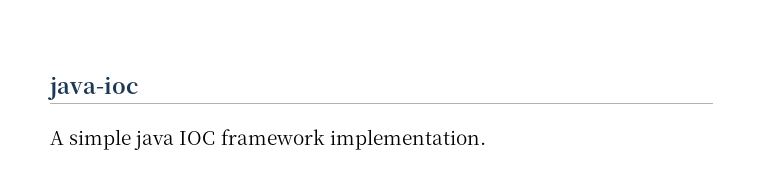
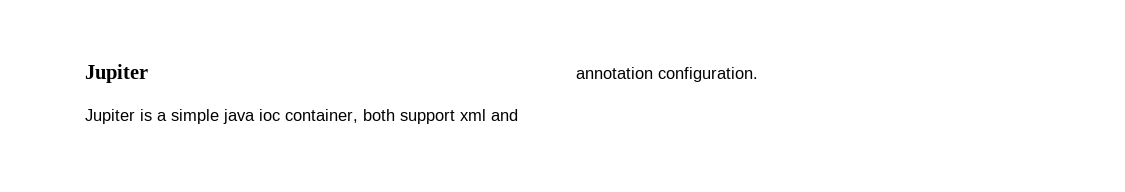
[47,76,138,100] [50,129,486,150] java-ioc // A simple java IOC framework implementation. -> [85,64,148,83] [85,109,518,124] [576,67,758,82] Jupiter // Jupiter is a simple java ioc container, both support xml and annotation configuration.

